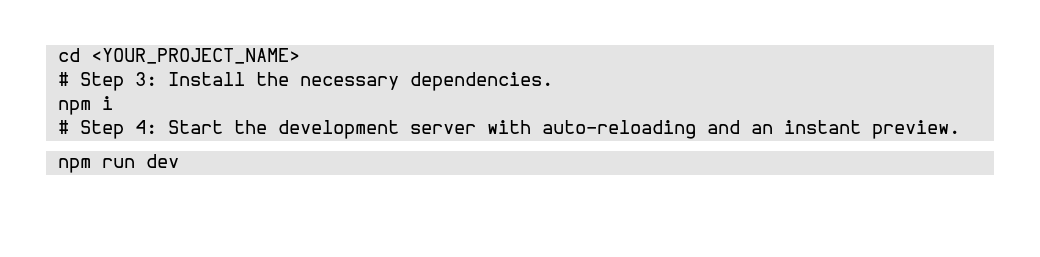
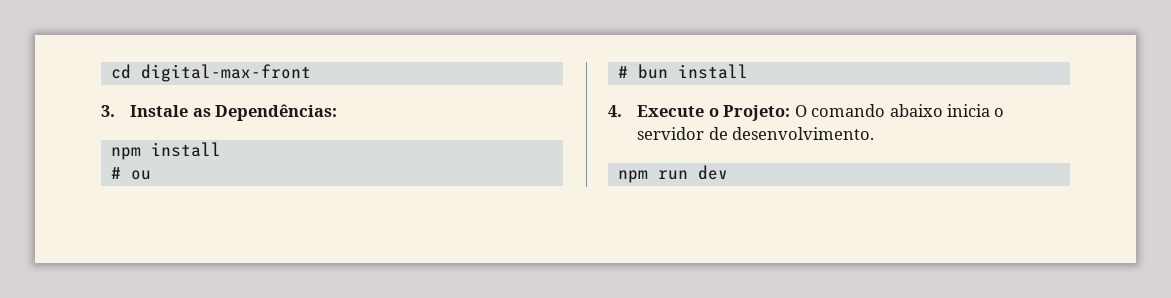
[91,48,301,64] [58,72,554,91] [58,96,114,115] [58,120,961,139] <YOUR_PROJECT_NAME> // # Step 3: Install the necessary dependencies. // npm i // # Step 4: Start the development server with auto-reloading and an instant preview. -> [140,64,311,82] [101,104,338,121] [110,142,221,160] [110,167,151,180] [617,64,748,79] [608,104,1005,121] [637,127,875,140] digital-max-front // 3. Instale as Dependências: // npm install // # ou // # bun install // 4. Execute o Projeto: O comando abaixo inicia o servidor de desenvolvimento.

